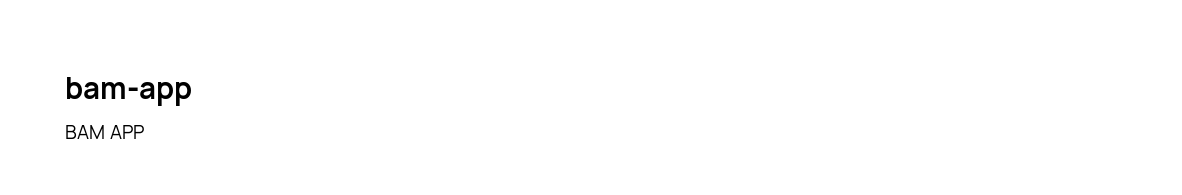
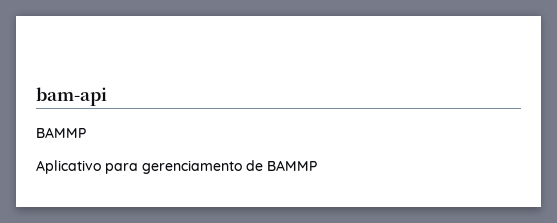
[65,77,192,106] [65,125,145,139] bam-app // BAM APP -> [36,87,107,106] [36,127,86,138] [36,160,317,174] bam-api // BAMMP // Aplicativo para gerenciamento de BAMMP

